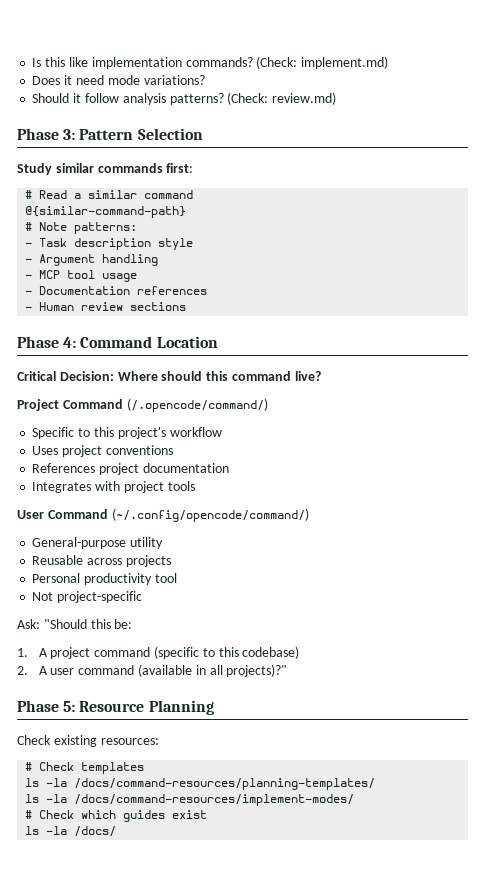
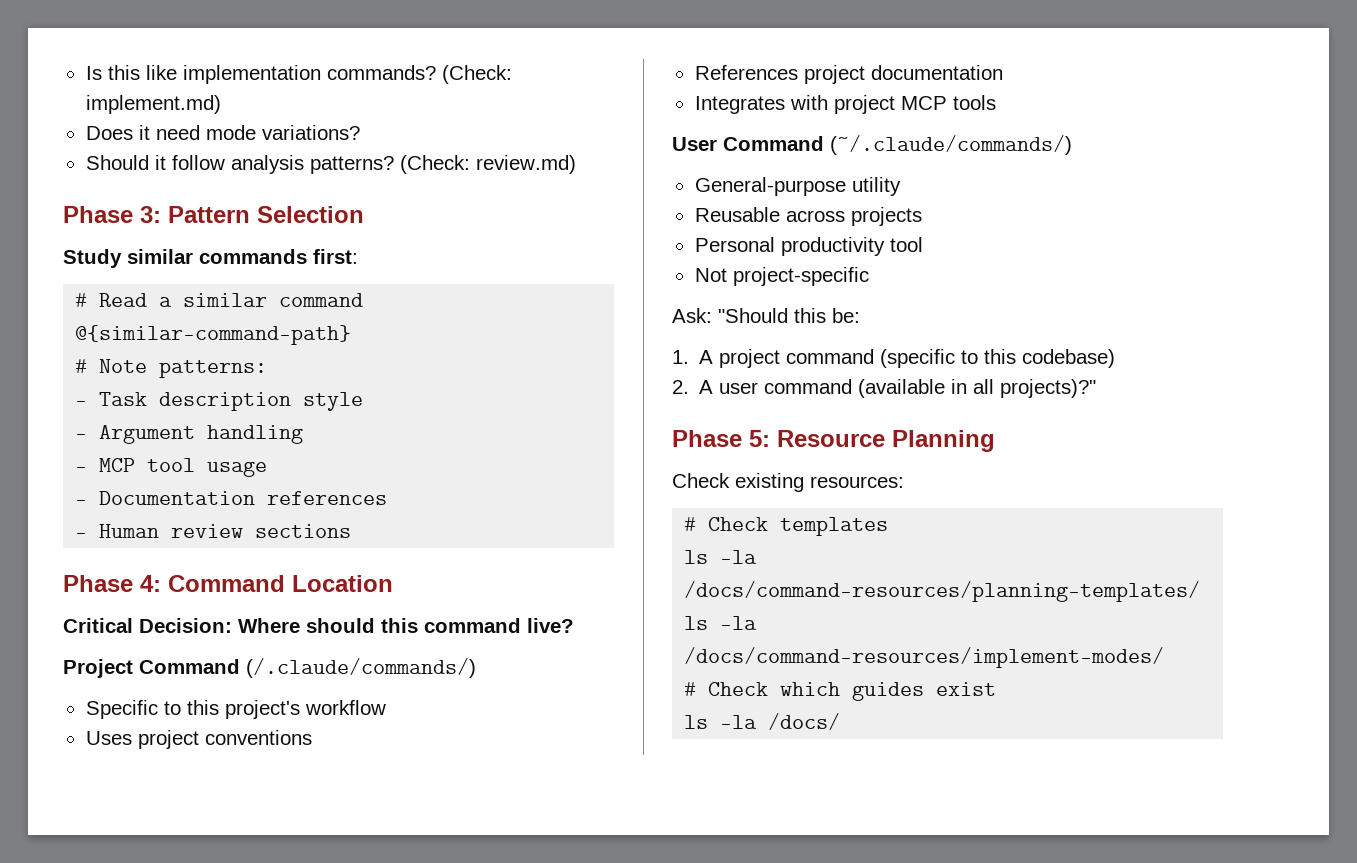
[126,398,268,412] (/.opencode/command/) -> [246,658,476,678] (/.claude/commands/)
(164, 487) none -> [900,96,947,110] MCP
[111,508,309,522] (~/.config/opencode/command/) -> [830,135,1072,155] (~/.claude/commands/)

